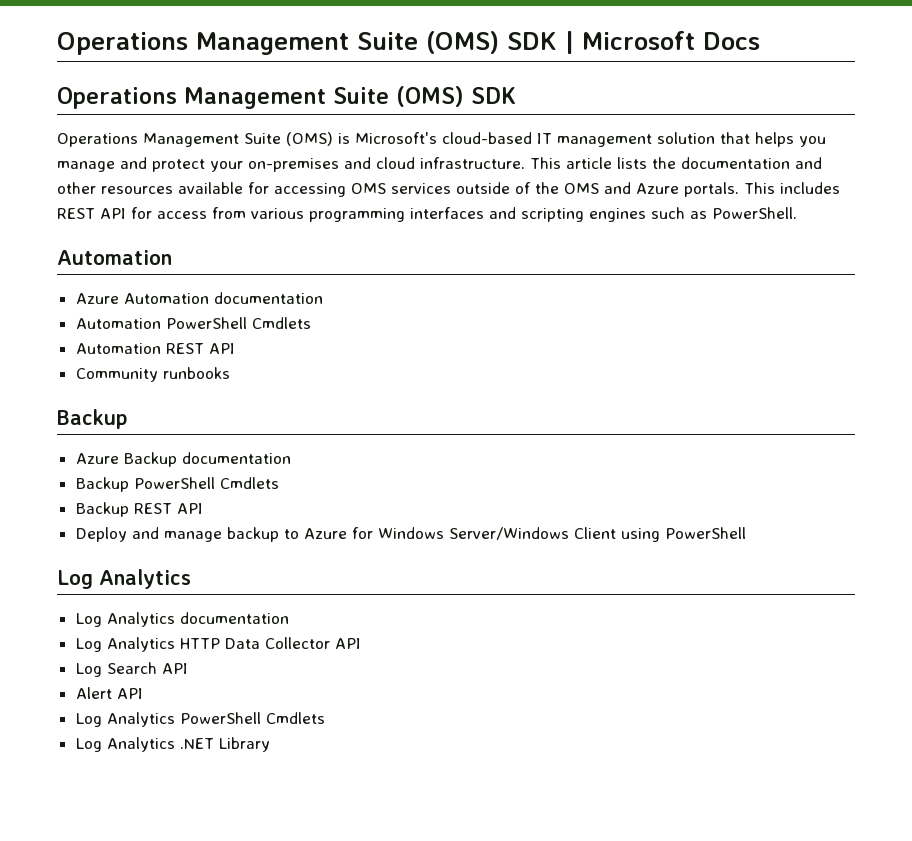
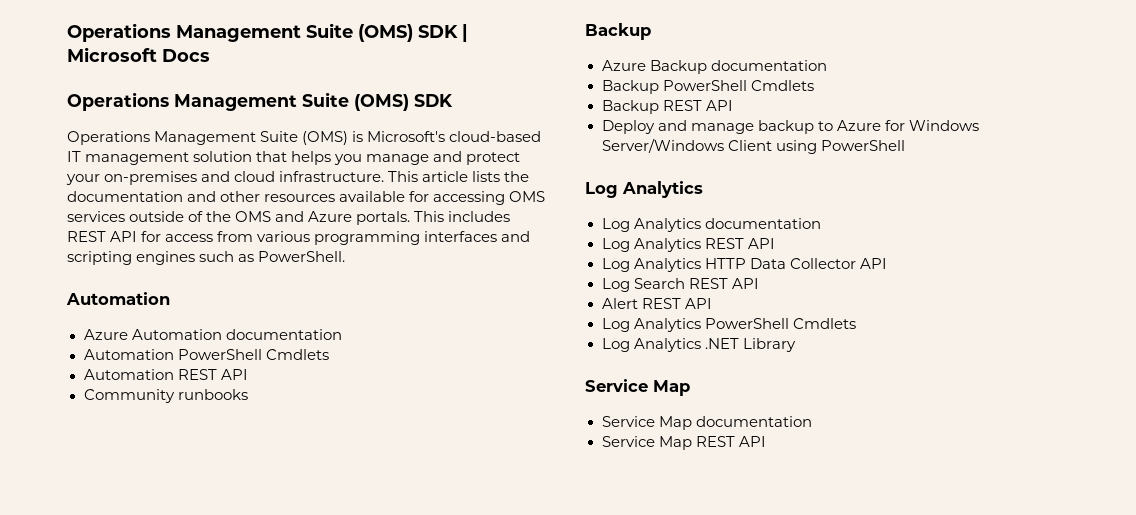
(289, 618) none -> [601,238,775,252] // Log Analytics REST API
(157, 668) none -> [688,278,728,289] REST
(112, 693) none -> [641,298,681,309] REST
(270, 744) none -> [585,379,690,396] [601,416,812,430] [601,436,766,450] // Service Map // Service Map documentation // Service Map REST API

